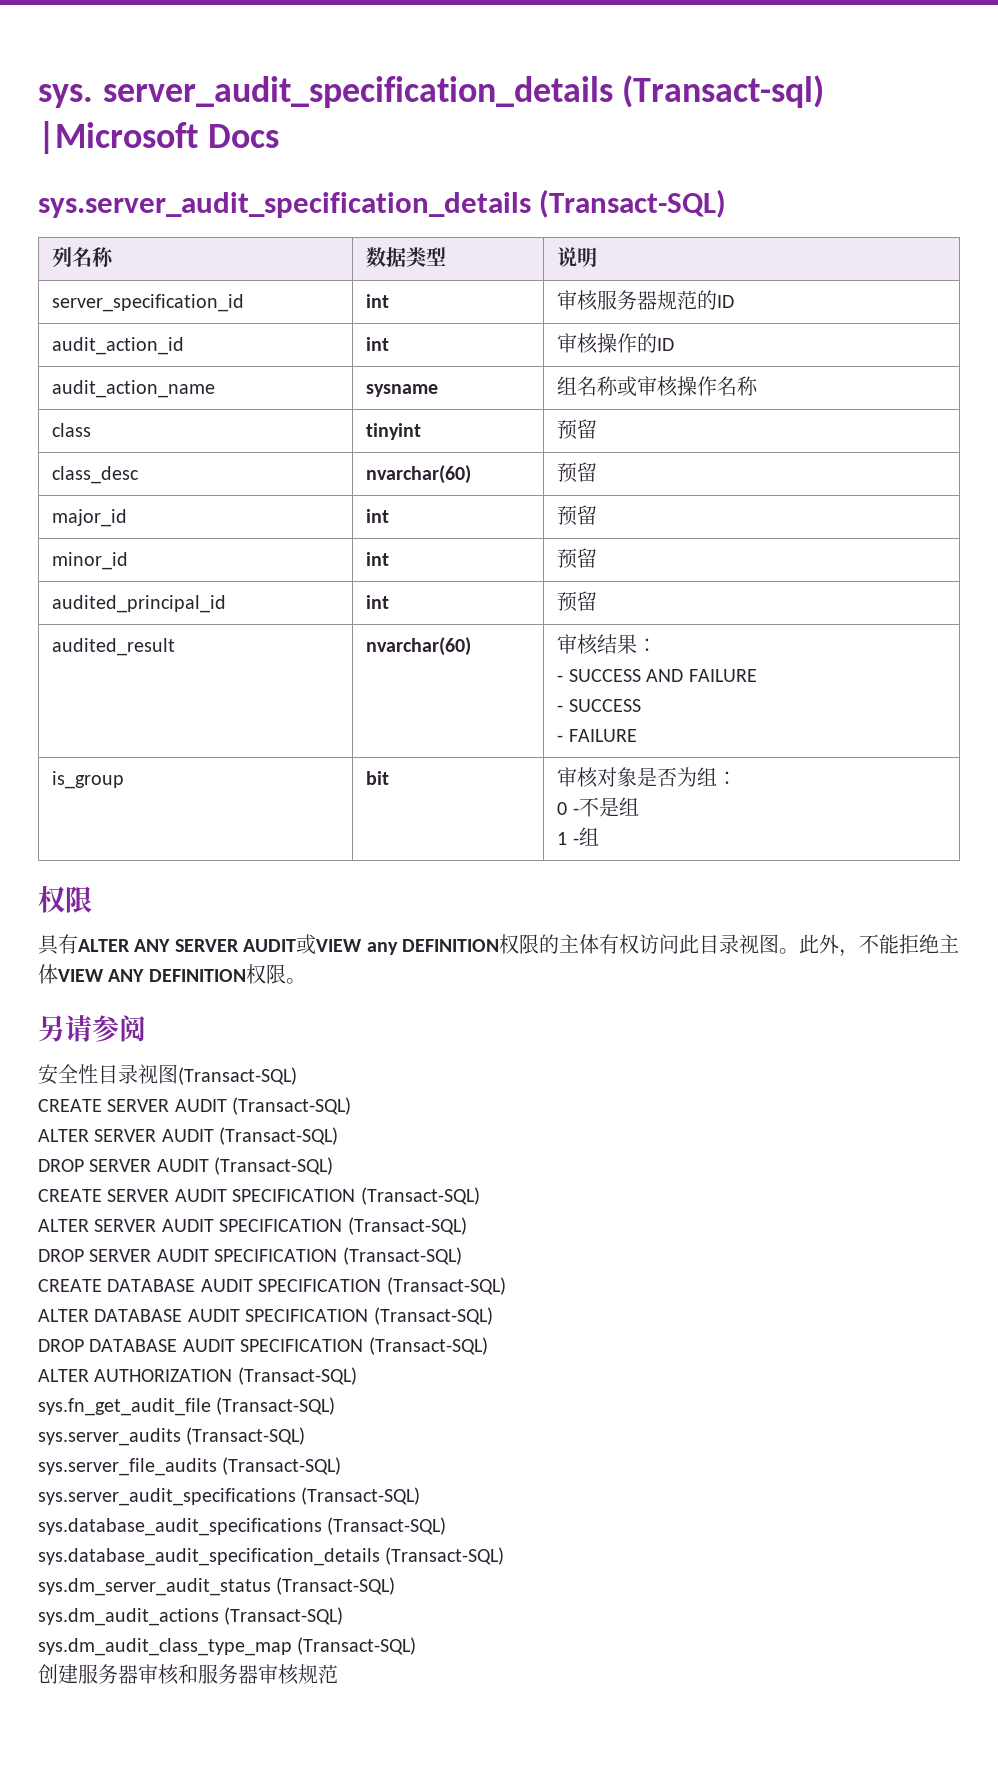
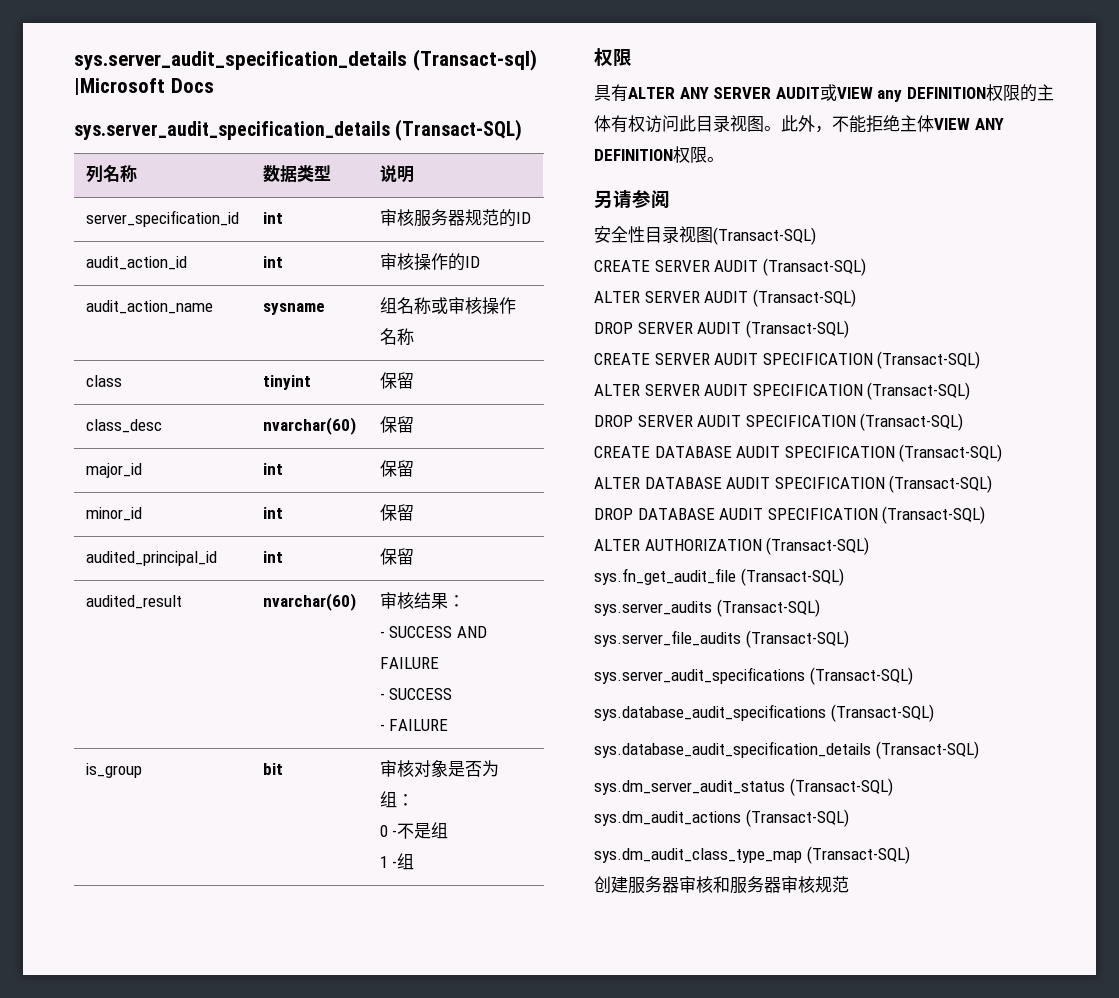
[38,76,613,108] sys. server_audit_specification_details -> [74,51,407,70] sys.server_audit_specification_details
[557,419,578,440] 预 -> [379,372,397,389] 保
[557,462,578,483] 预 -> [379,416,397,433] 保
[557,505,578,526] 预 -> [379,460,397,477] 保
[557,548,578,569] 预 -> [379,504,397,521] 保
[557,591,578,612] 预 -> [379,548,397,565] 保

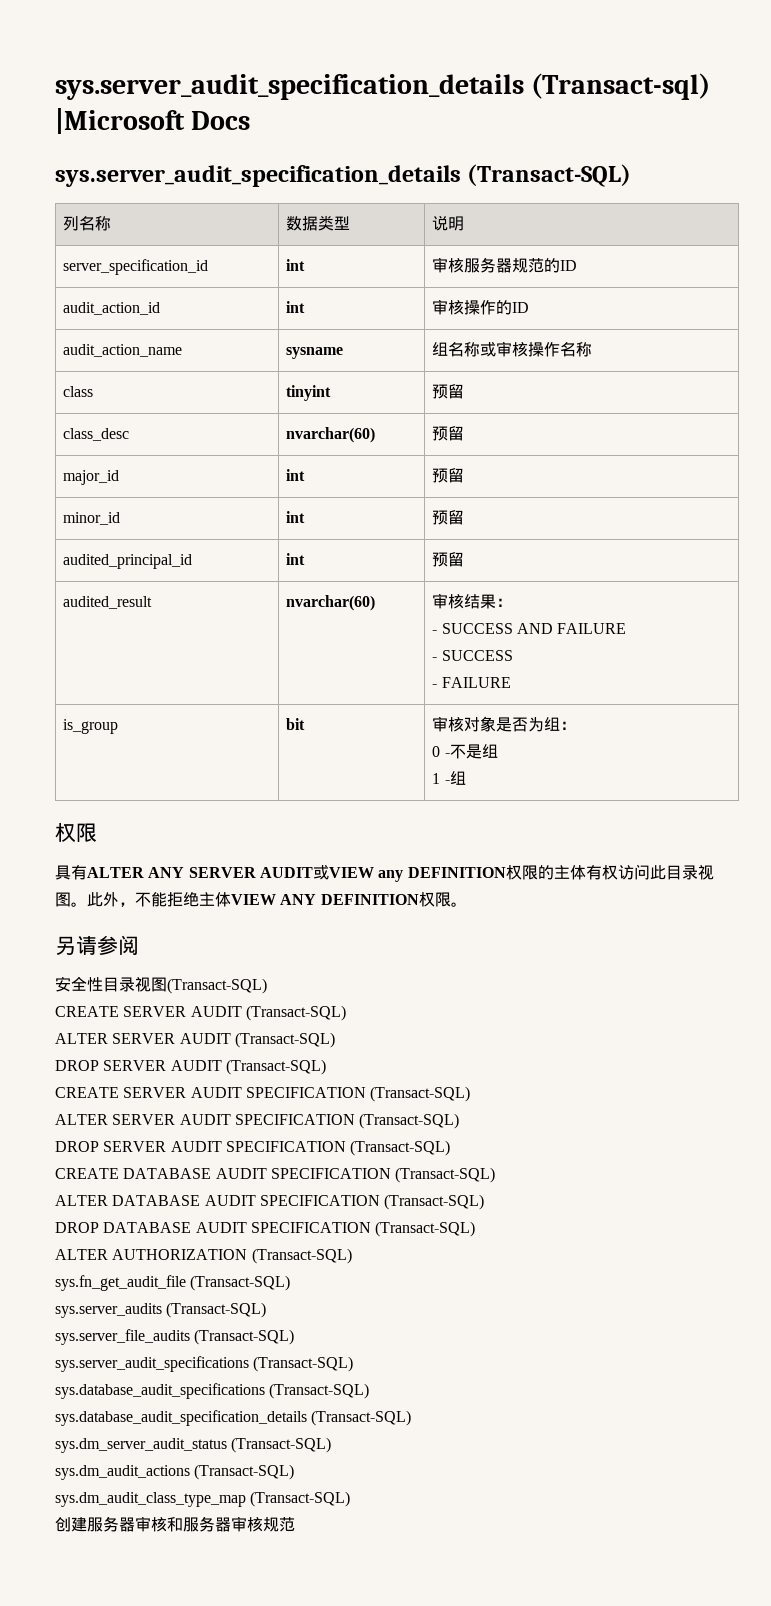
[379,372,397,389] 保 -> [432,384,449,399] 预
[379,416,397,433] 保 -> [432,426,449,441] 预
[379,460,397,477] 保 -> [432,468,449,483] 预
[379,504,397,521] 保 -> [432,510,449,525] 预
[379,548,397,565] 保 -> [432,552,449,567] 预

